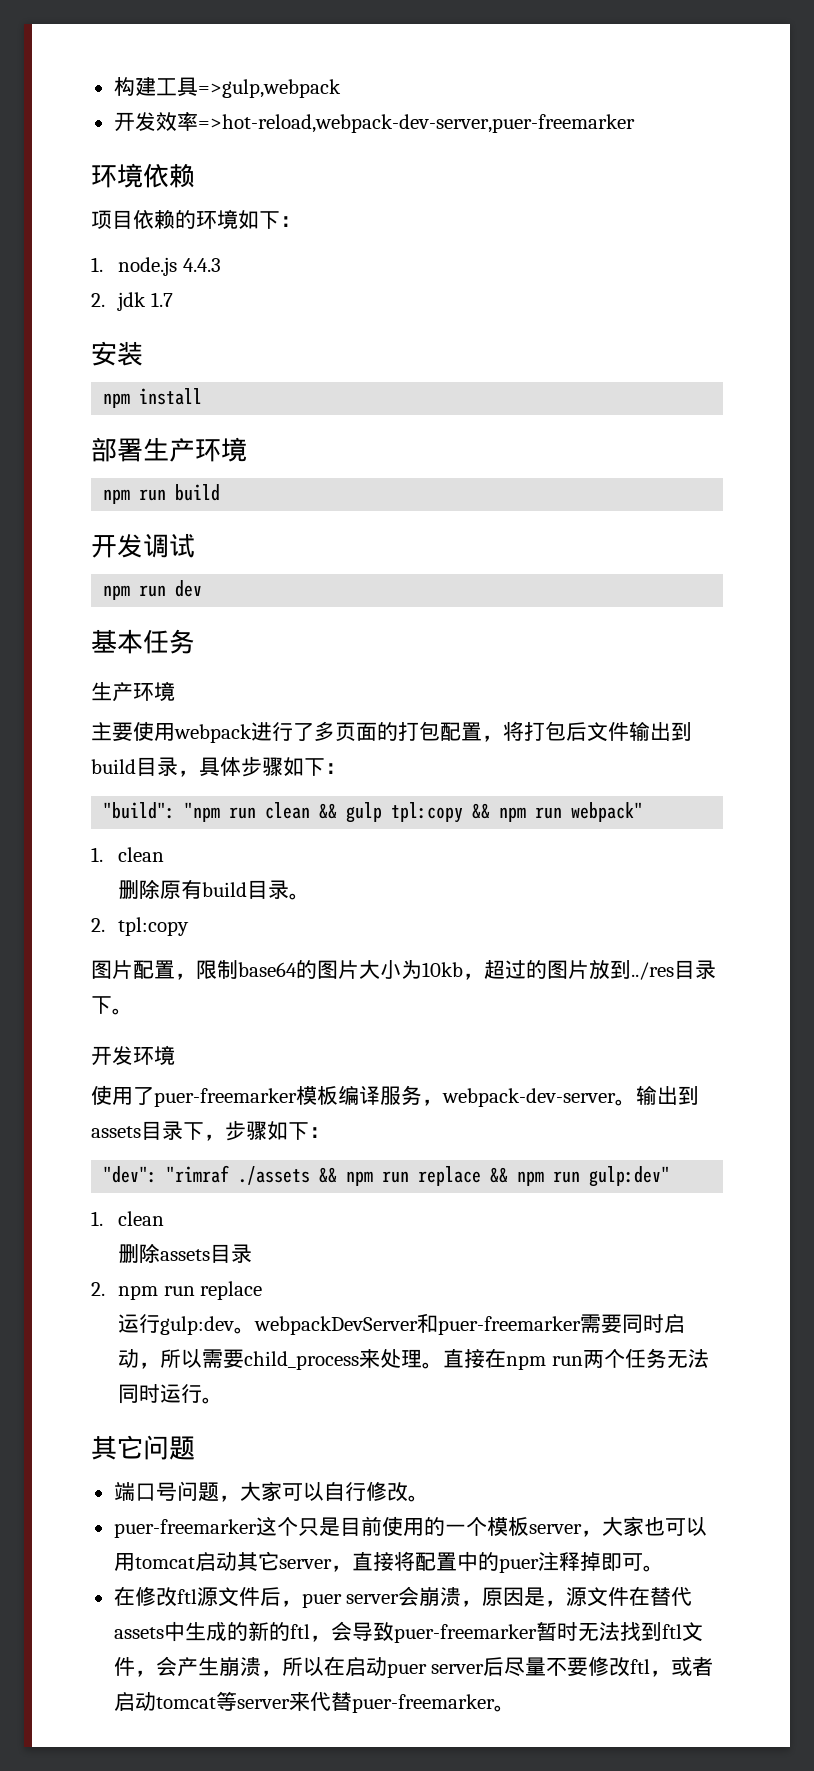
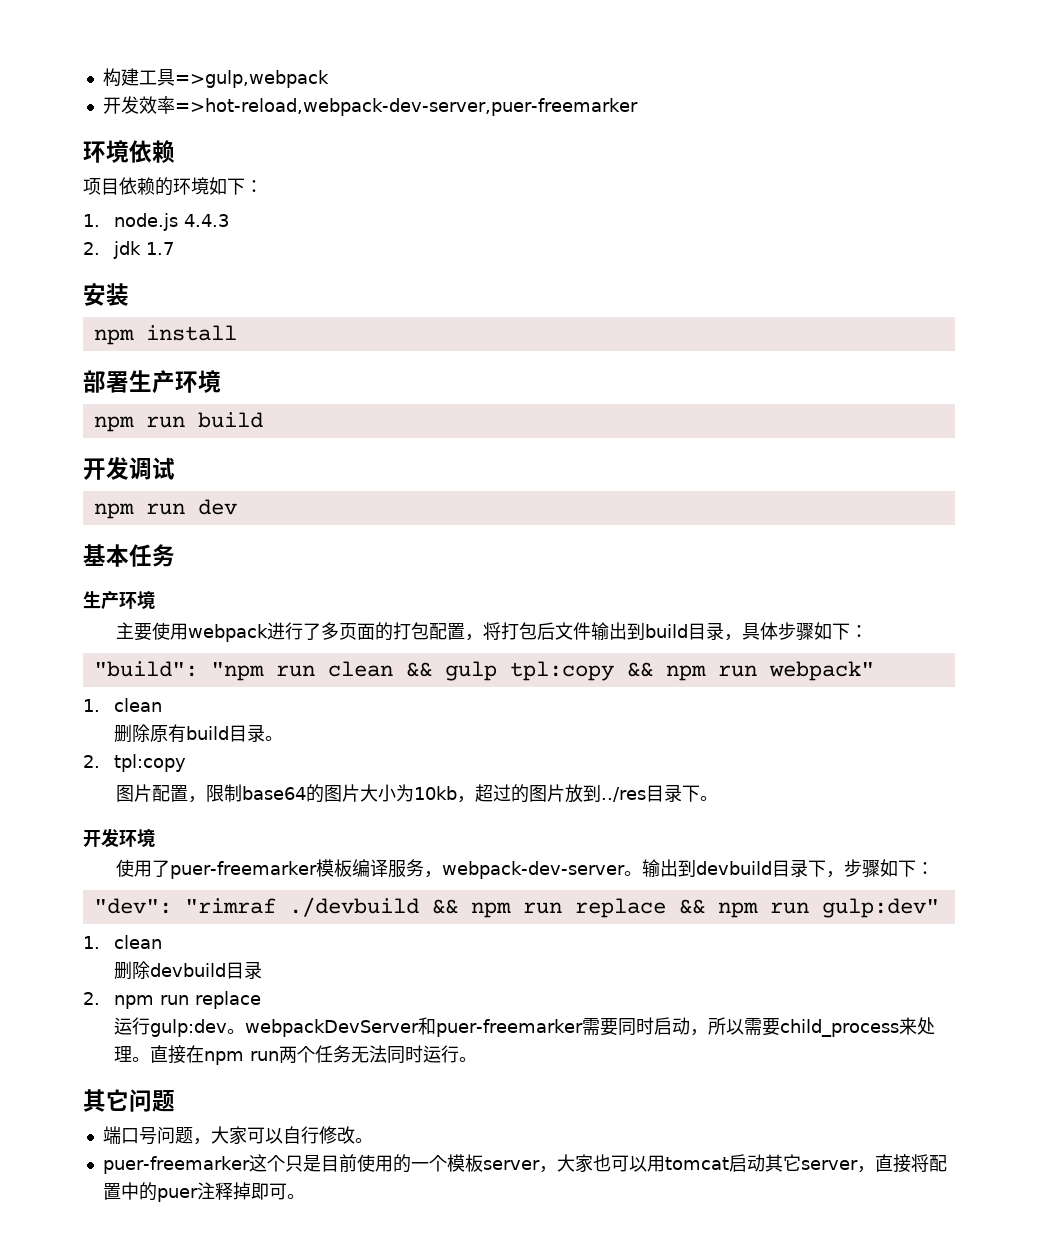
[91,1126,141,1138] assets -> [695,861,772,875] devbuild
[238,1166,311,1185] ./assets -> [288,897,419,917] ./devbuild
[160,1249,211,1261] assets -> [149,963,226,977] devbuild
[113,1586,693,1608] [113,1621,703,1643] [113,1656,714,1678] [113,1691,515,1713] // 在修改ftl源文件后，puer server会崩溃，原因是，源文件在替代assets中生成的新的ftl，会导致puer-freemarker暂时无法找到ftl文件，会产生崩溃，所以在启动puer server后尽量不要修改ftl，或者启动tomcat等server来代替puer-freemarker。 -> (305, 1196) none

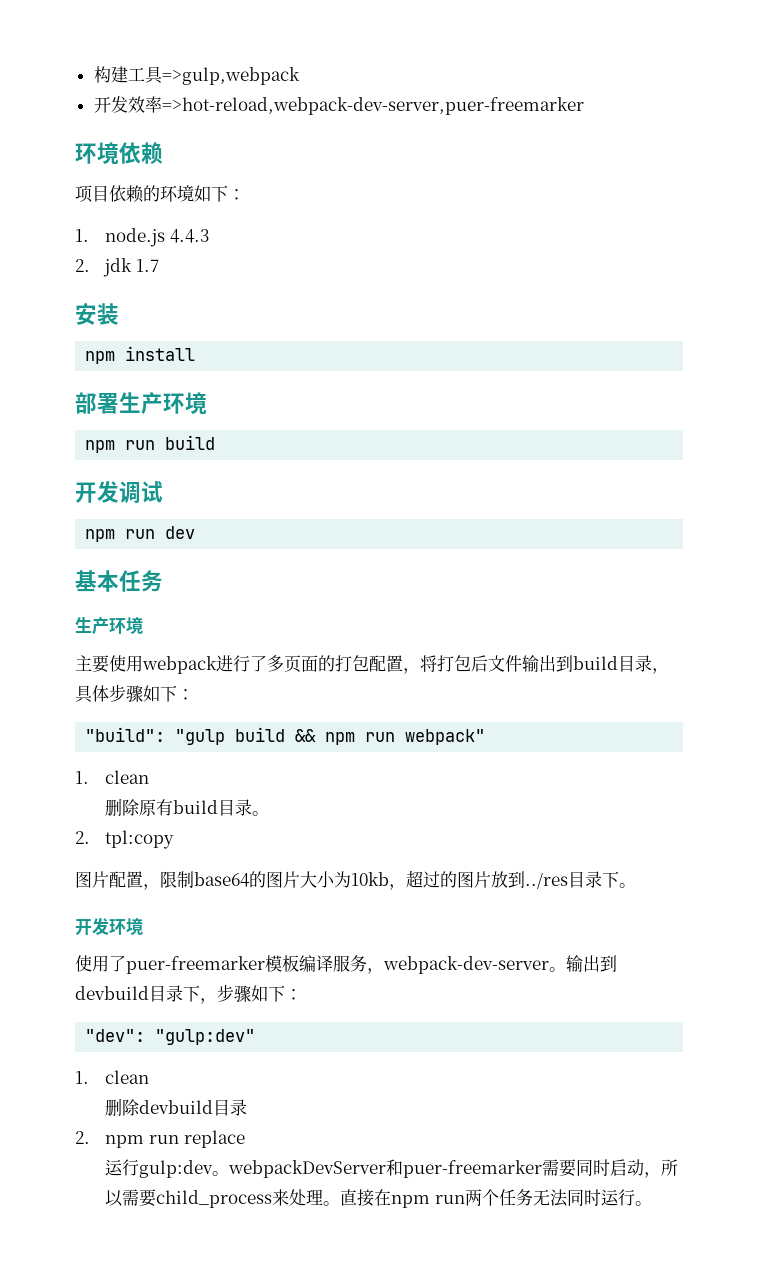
[210,661,614,681] "npm run clean && gulp tpl:copy -> [175,727,286,745] "gulp build
[184,897,939,918] "rimraf ./devbuild && npm run replace && npm run gulp:dev" -> [155,1029,256,1045] "gulp:dev"
[83,1089,175,1112] [102,1126,373,1145] [102,1154,947,1174] [102,1182,305,1202] // 其它问题 // 端口号问题，大家可以自行修改。 // puer-freemarker这个只是目前使用的一个模板server，大家也可以用tomcat启动其它server，直接将配置中的puer注释掉即可。 -> (653, 1203) none

